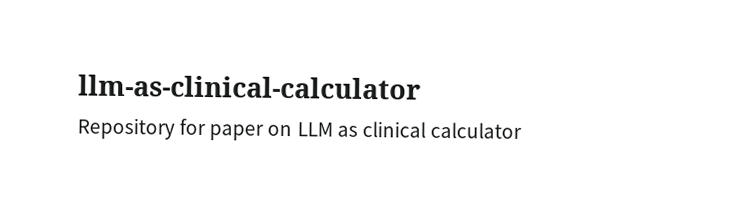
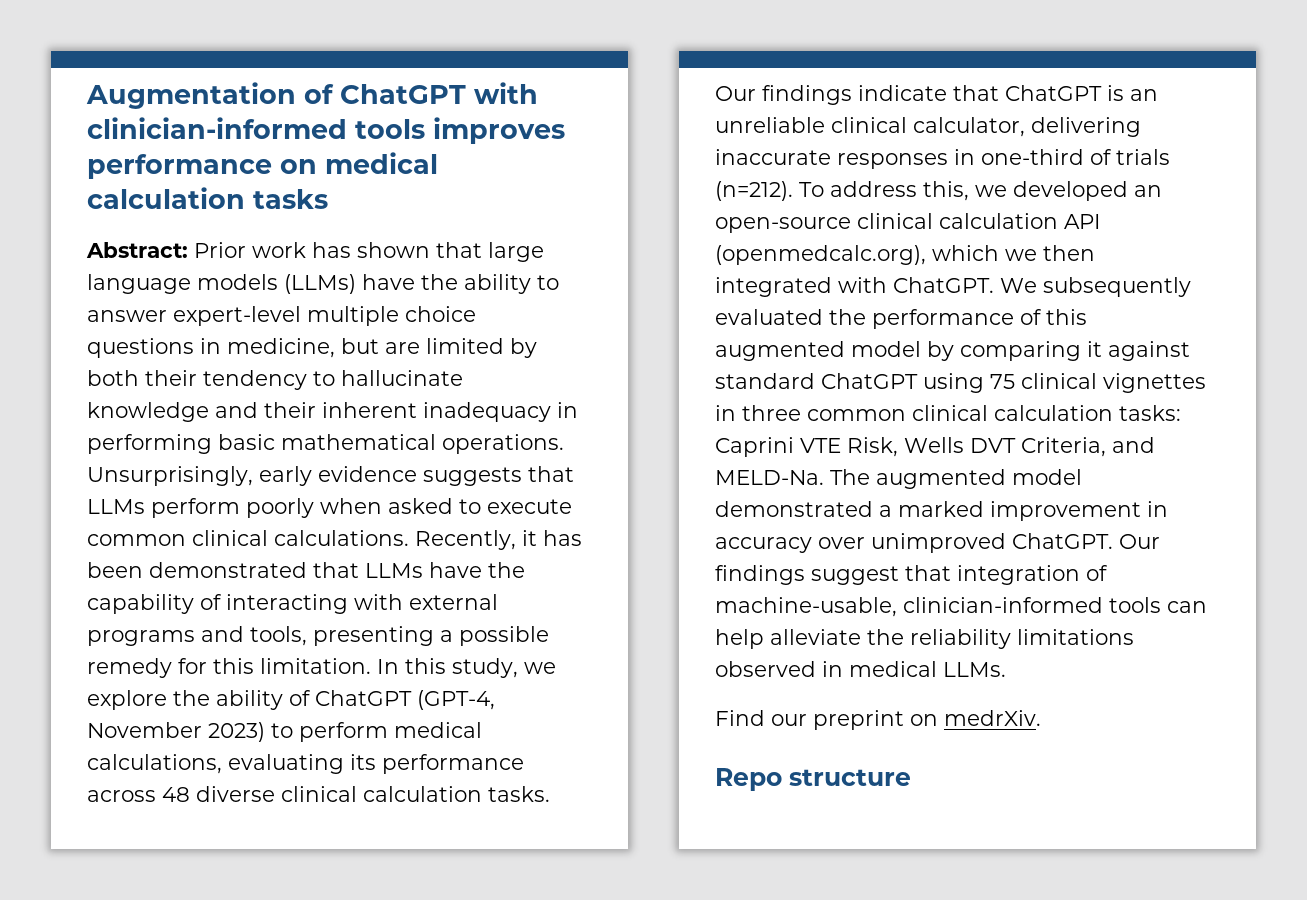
[78,74,421,100] [77,117,522,141] llm-as-clinical-calculator // Repository for paper on LLM as clinical calculator -> [86,82,538,109] [87,117,565,144] [87,152,438,179] [87,187,328,209] [86,242,544,262] [87,274,559,294] [87,306,476,326] [87,338,537,358] [87,370,463,390] [87,402,578,422] [87,434,564,454] [87,466,574,486] [87,498,572,518] [87,530,582,550] [87,562,525,578] [87,594,498,614] [87,626,549,646] [87,658,556,678] [87,690,495,710] [87,722,482,742] [87,754,524,774] [87,786,550,802] [715,85,1158,105] [715,117,1141,137] [715,149,1170,169] [715,181,1162,201] [715,213,1101,233] [715,245,1095,265] [715,277,1191,297] [715,309,1087,329] [715,341,1190,361] [715,373,1206,393] [715,405,1181,421] [715,437,1155,457] [715,469,1082,489] [715,501,1168,521] [715,533,1160,553] [715,565,1108,585] [715,597,1207,617] [715,629,1134,649] [715,661,1006,677] [715,710,1041,730] [715,768,911,791] Augmentation of ChatGPT with clinician-informed tools improves performance on medical calculation tasks // Abstract: Prior work has shown that large language models (LLMs) have the ability to answer expert-level multiple choice questions in medicine, but are limited by both their tendency to hallucinate knowledge and their inherent inadequacy in performing basic mathematical operations. Unsurprisingly, early evidence suggests that LLMs perform poorly when asked to execute common clinical calculations. Recently, it has been demonstrated that LLMs have the capability of interacting with external programs and tools, presenting a possible remedy for this limitation. In this study, we explore the ability of ChatGPT (GPT-4, November 2023) to perform medical calculations, evaluating its performance across 48 diverse clinical calculation tasks. Our findings indicate that ChatGPT is an unreliable clinical calculator, delivering inaccurate responses in one-third of trials (n=212). To address this, we developed an open-source clinical calculation API (openmedcalc.org), which we then integrated with ChatGPT. We subsequently evaluated the performance of this augmented model by comparing it against standard ChatGPT using 75 clinical vignettes in three common clinical calculation tasks: Caprini VTE Risk, Wells DVT Criteria, and MELD-Na. The augmented model demonstrated a marked improvement in accuracy over unimproved ChatGPT. Our findings suggest that integration of machine-usable, clinician-informed tools can help alleviate the reliability limitations observed in medical LLMs. // Find our preprint on medrXiv. // Repo structure

